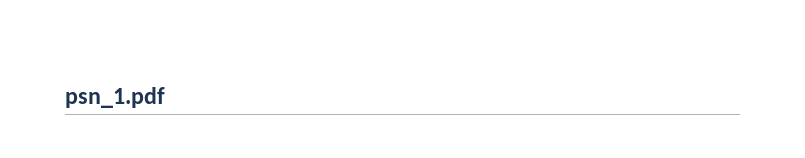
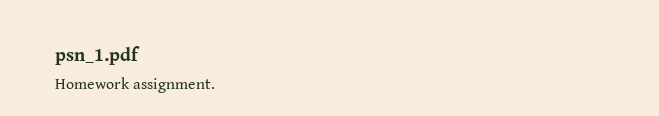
(165, 97) none -> [55,77,216,93] // Homework assignment.

